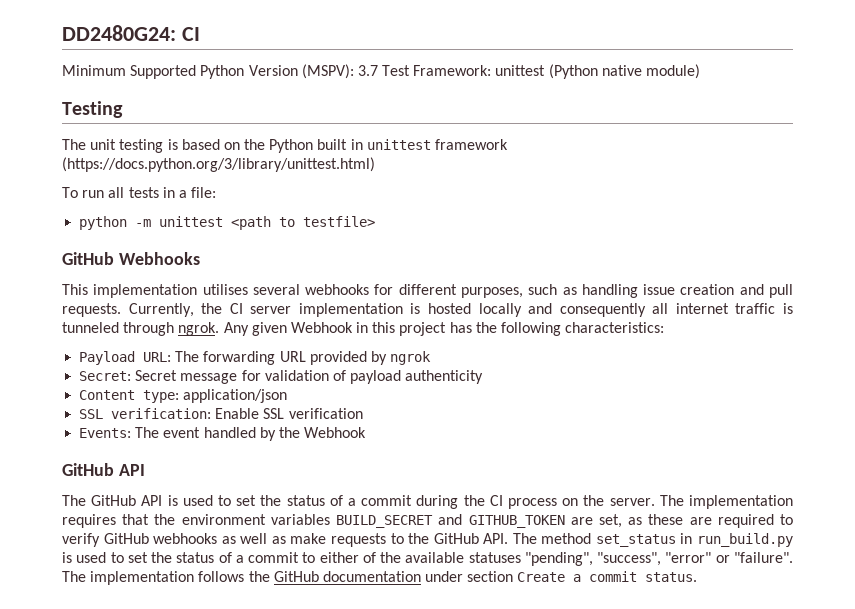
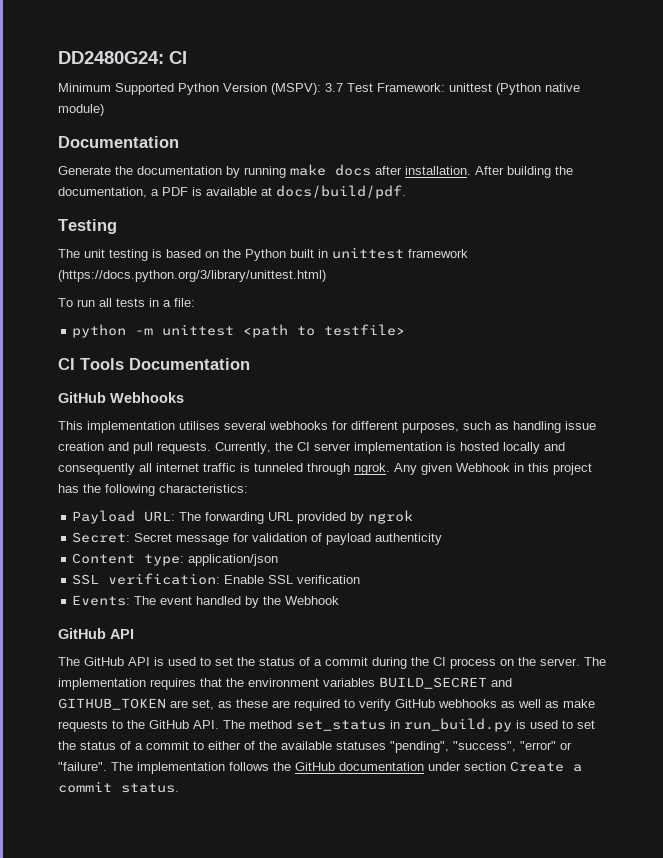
(701, 71) none -> [58,136,179,148] [58,164,573,178] [58,185,406,199] // Documentation // Generate the documentation by running make docs after installation. After building the documentation, a PDF is available at docs/build/pdf.
(376, 221) none -> [58,358,250,370] // CI Tools Documentation

